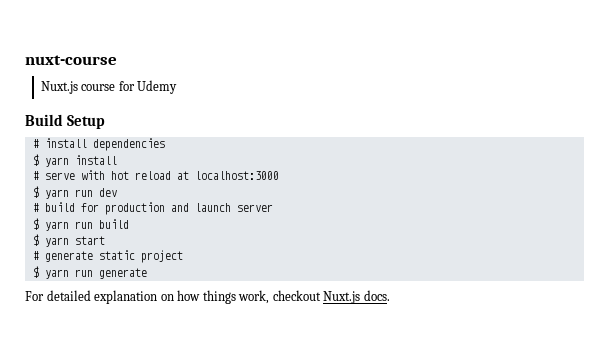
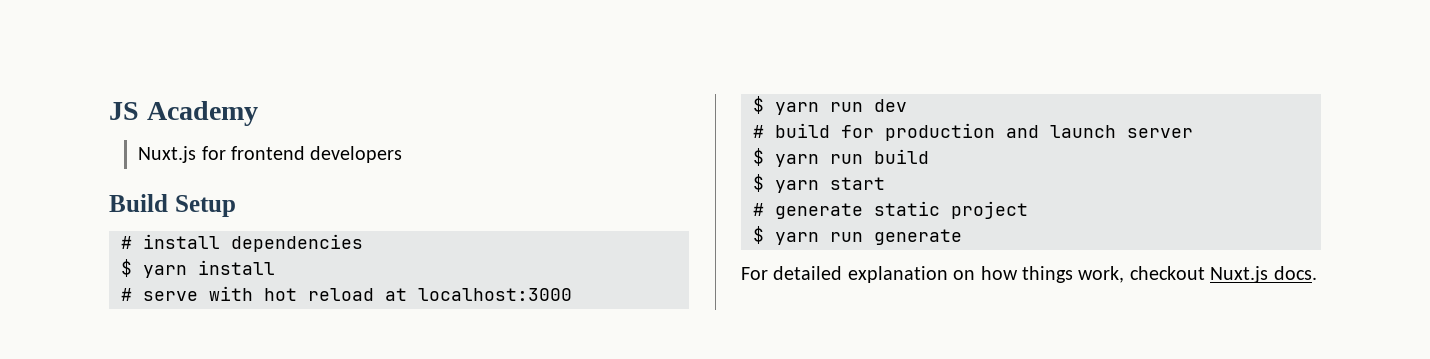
[25,55,117,65] [40,80,178,94] nuxt-course // Nuxt.js course for Udemy -> [109,101,258,126] [138,146,403,163] JS Academy // Nuxt.js for frontend developers

